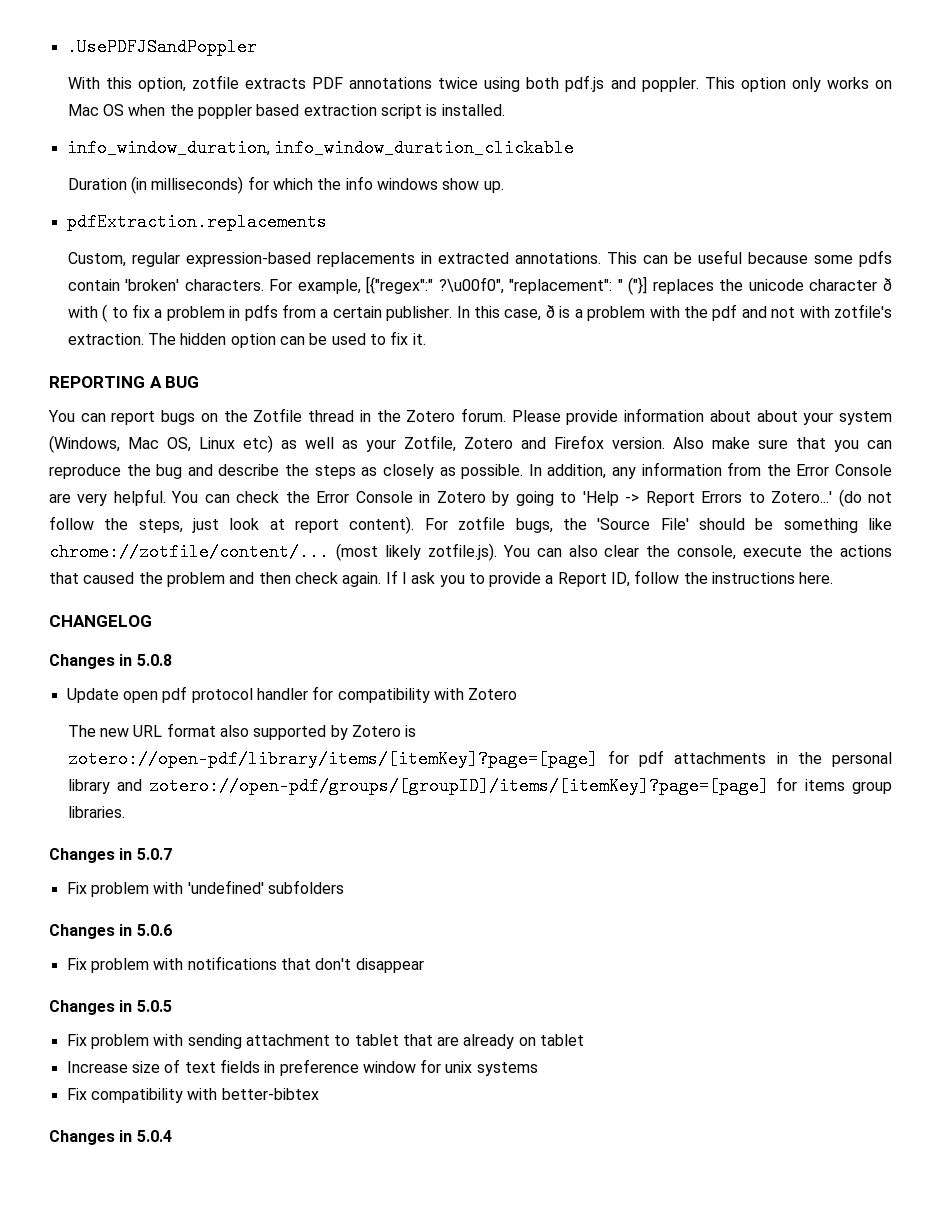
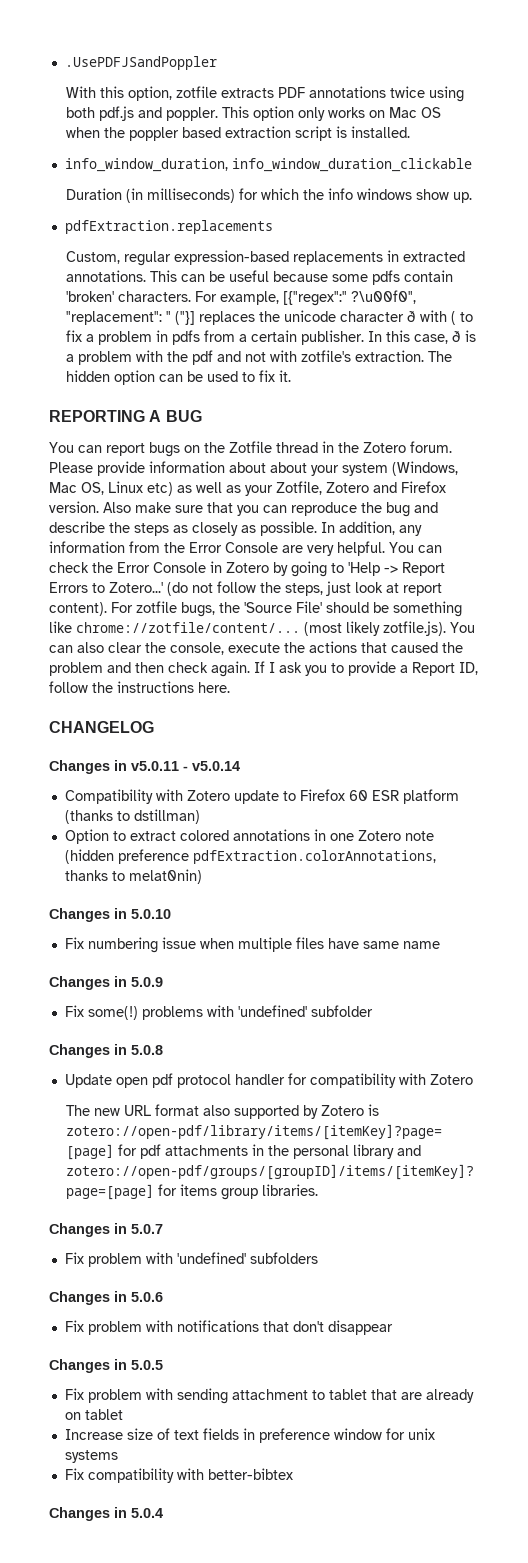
(152, 621) none -> [49,760,240,774] [64,789,459,804] [64,809,200,824] [64,829,434,844] [64,849,436,864] [64,869,202,884] [49,908,171,922] [64,937,440,953] [49,976,163,990] [64,1005,373,1020] // Changes in v5.0.11 - v5.0.14 // Compatibility with Zotero update to Firefox 60 ESR platform (thanks to dstillman) // Option to extract colored annotations in one Zotero note (hidden preference pdfExtraction.colorAnnotations, thanks to melat0nin) // Changes in 5.0.10 // Fix numbering issue when multiple files have same name // Changes in 5.0.9 // Fix some(!) problems with 'undefined' subfolder

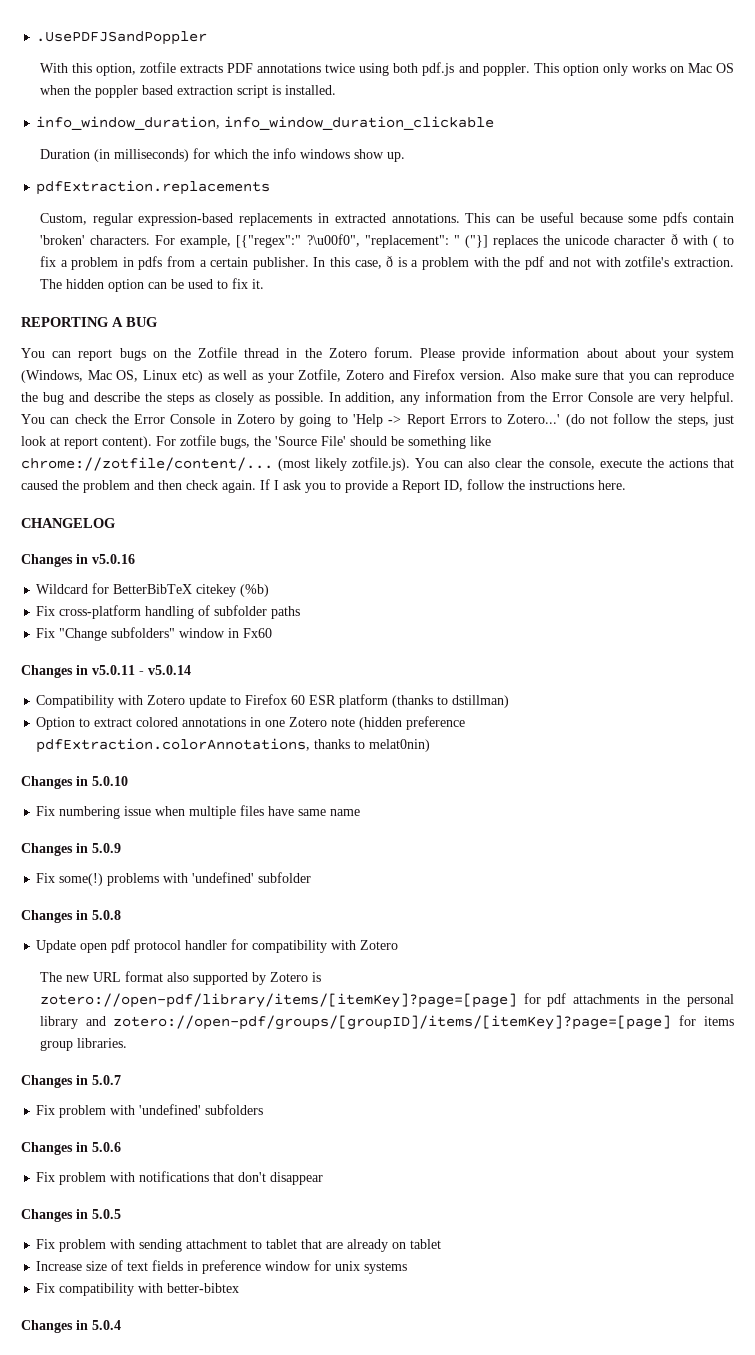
(154, 727) none -> [21,554,135,567] [36,583,270,597] [36,605,301,619] [36,627,273,641] // Changes in v5.0.16 // Wildcard for BetterBibTeX citekey (%b) // Fix cross-platform handling of subfolder paths // Fix "Change subfolders" window in Fx60

